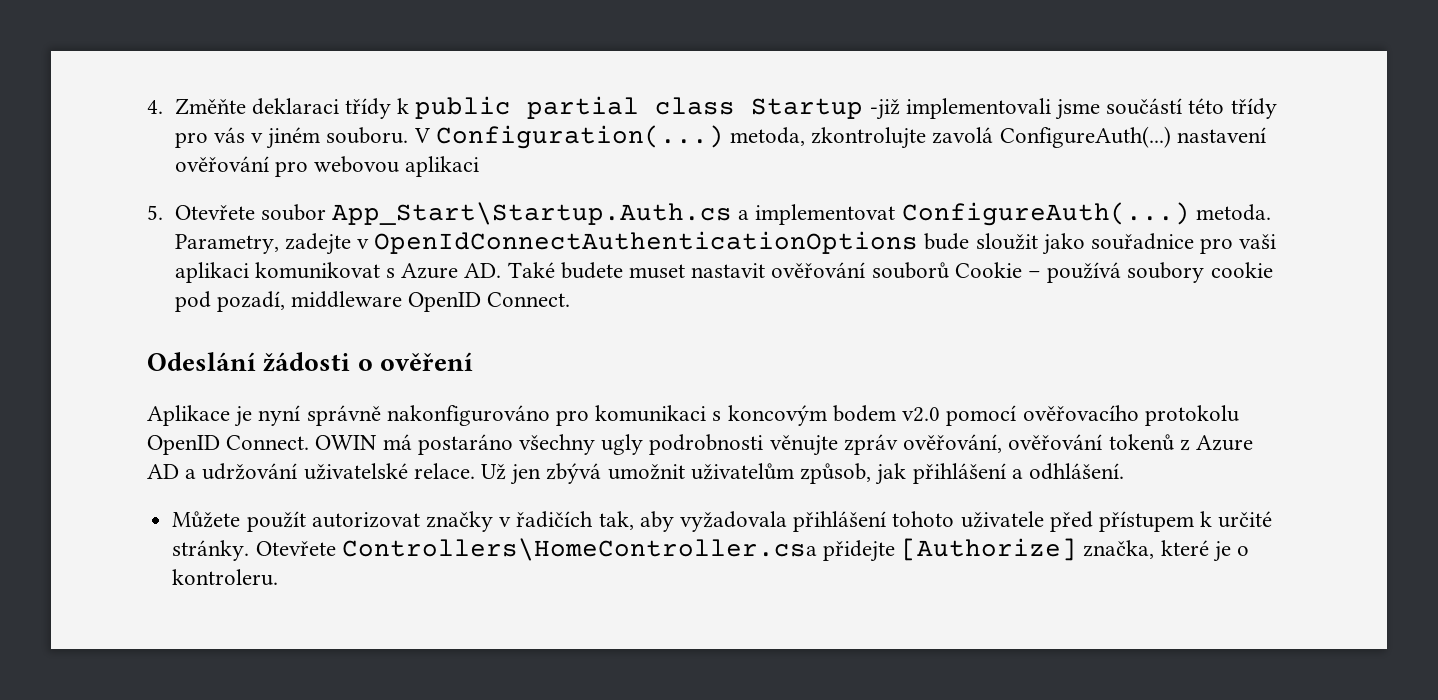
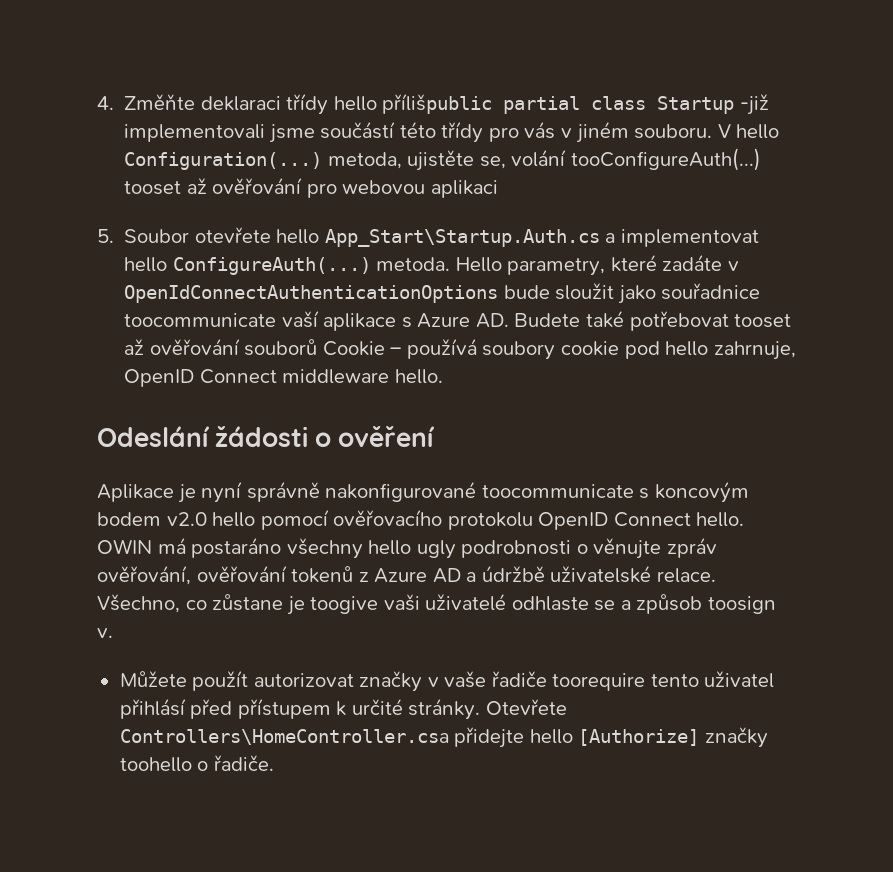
[397,96,512,119] k public -> [333,93,493,114] hello přílišpublic
(430, 135) none -> [736,124,780,139] hello
[811,126,1266,149] zkontrolujte zavolá ConfigureAuth(...) nastavení -> [407,148,761,171] [124,178,207,195] ujistěte se, volání tooConfigureAuth(...) tooset až
[174,204,326,221] Otevřete soubor -> [124,227,320,244] Soubor otevřete hello
(896, 214) none -> [124,257,168,272] hello
[174,233,351,255] Parametry, zadejte -> [455,254,723,276] Hello parametry, které zadáte
[1200,234,1277,254] [174,262,766,283] pro vaši aplikaci komunikovat s Azure AD. Také budete muset nastavit -> [124,310,792,331] [124,339,145,355] toocommunicate vaší aplikace s Azure AD. Budete také potřebovat tooset až
[216,291,571,312] pozadí, middleware OpenID Connect. -> [665,341,796,360] [124,369,443,387] hello zahrnuje, OpenID Connect middleware hello.
[386,405,707,426] nakonfigurováno pro komunikaci -> [325,481,634,502] nakonfigurované toocommunicate
(941, 414) none -> [212,512,256,527] hello
[226,435,310,450] Connect. -> [613,512,745,527] Connect hello.
(596, 444) none -> [368,540,412,555] hello
(764, 444) none -> [576,544,588,554] o
[202,463,298,480] udržování -> [481,565,545,582] údržbě
[481,463,1124,485] Už jen zbývá umožnit uživatelům způsob, jak přihlášení a odhlášení. -> [97,593,776,615] [97,628,113,638] Všechno, co zůstane je toogive vaši uživatelé odhlaste se a způsob toosign v.
[516,511,1044,532] řadičích tak, aby vyžadovala přihlášení tohoto uživatele -> [444,671,775,691] [119,698,186,719] vaše řadiče toorequire tento uživatel přihlásí
[901,538,1249,562] [172,569,279,586] [Authorize] značka, které je o kontroleru. -> [529,727,768,748] [119,755,274,772] hello [Authorize] značky toohello o řadiče.

